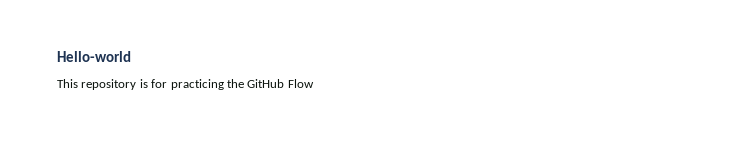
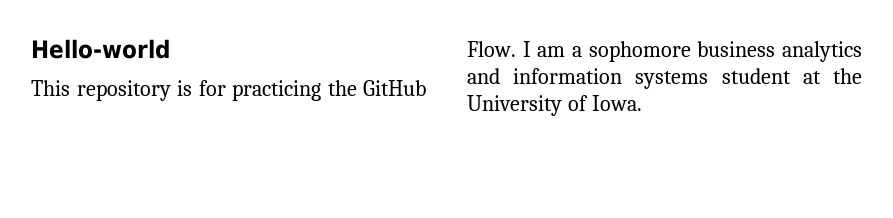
[287,79,314,88] Flow -> [467,41,862,62] [467,68,862,89] [467,95,642,116] Flow. I am a sophomore business analytics and information systems student at the University of Iowa.

